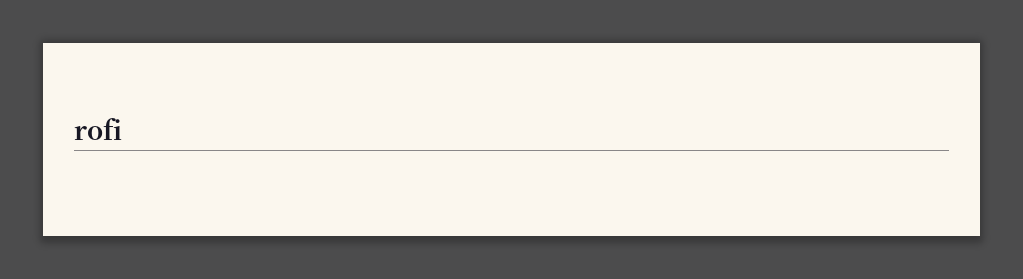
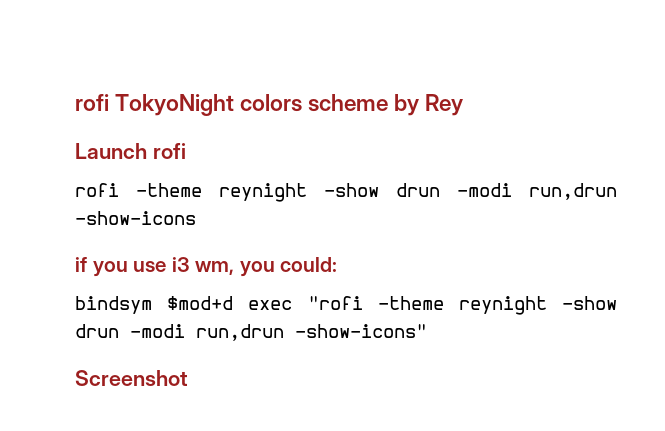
[74,118,122,140] rofi -> [75,94,464,116] [75,143,186,159] [75,183,617,202] [75,211,196,225] [75,257,338,277] [75,296,617,315] [75,324,427,341] [75,370,188,386] rofi TokyoNight colors scheme by Rey // Launch rofi // rofi -theme reynight -show drun -modi run,drun -show-icons // if you use i3 wm, you could: // bindsym $mod+d exec "rofi -theme reynight -show drun -modi run,drun -show-icons" // Screenshot

